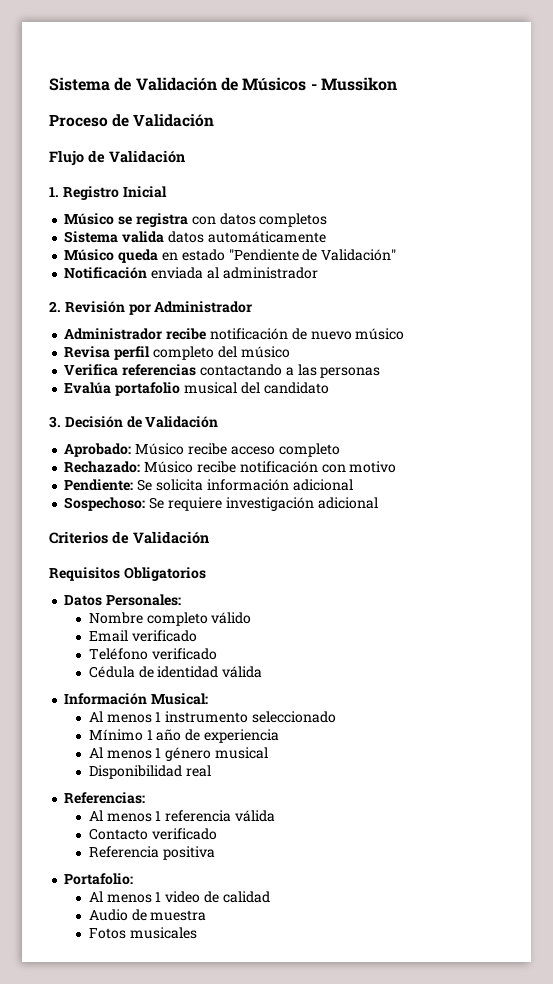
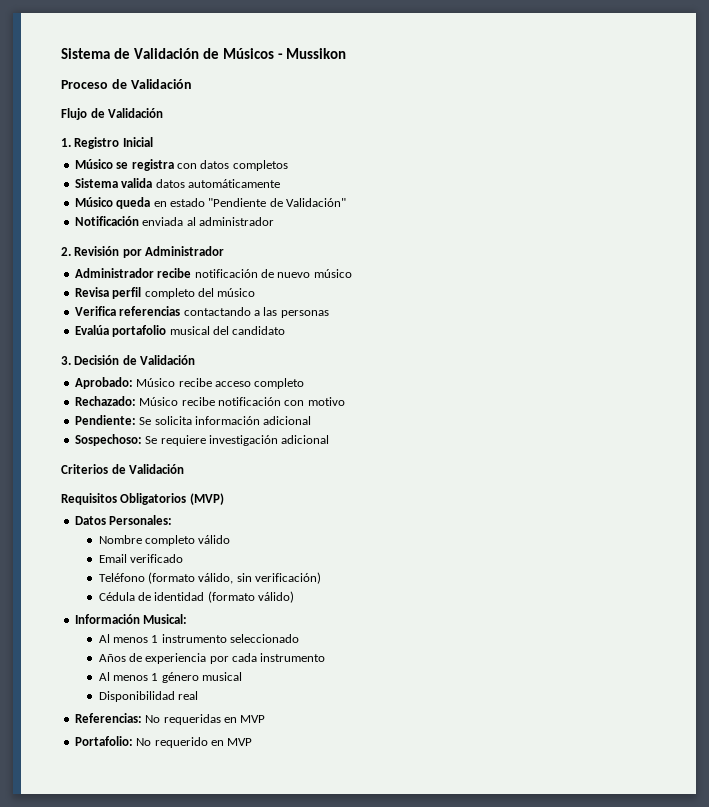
(206, 574) none -> [189,493,224,505] (MVP)
[151,648,217,660] verificado -> [147,572,322,584] (formato válido, sin verificación)
[222,666,263,678] válida -> [207,591,295,603] (formato válido)
[88,729,182,741] Mínimo 1 año -> [98,654,126,662] Años
(280, 736) none -> [209,653,326,664] por cada instrumento
[88,810,276,822] [88,828,217,840] [88,846,215,860] [64,873,134,885] [88,891,270,903] [88,909,207,921] [88,927,197,939] // Al menos 1 referencia válida // Contacto verificado // Referencia positiva // Portafolio: // Al menos 1 video de calidad // Audio de muestra // Fotos musicales -> [145,714,266,725] [74,736,253,748] No requeridas en MVP // Portafolio: No requerido en MVP

